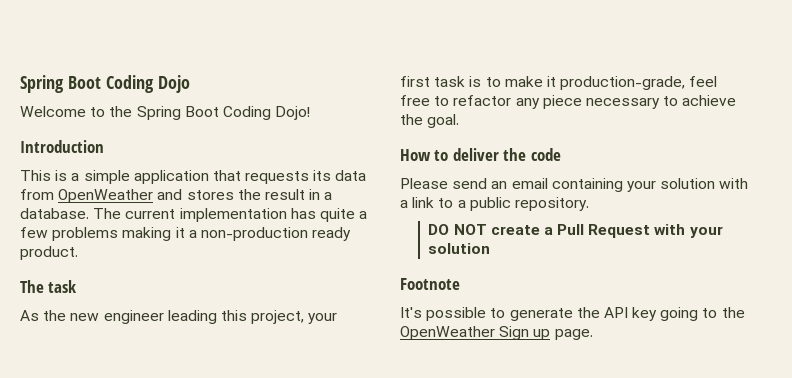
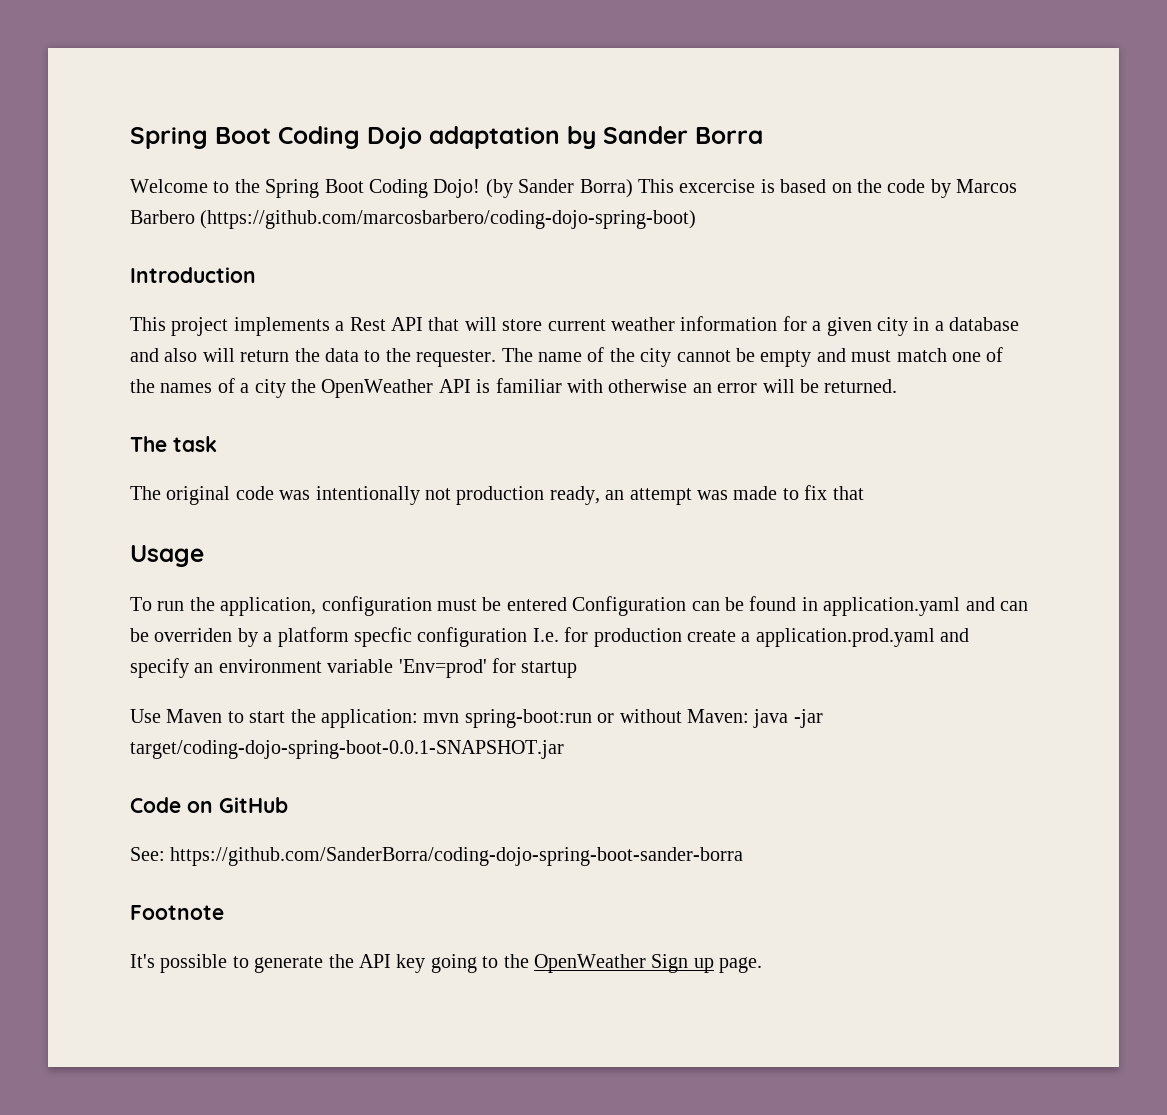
(190, 84) none -> [429,126,763,149] adaptation by Sander Borra
[20,140,104,153] [20,170,367,184] [20,189,333,203] [20,208,368,222] [20,227,352,241] [20,246,78,260] [20,280,77,293] [20,310,338,324] [400,76,718,90] [400,95,737,109] [400,114,460,128] [400,148,561,161] [400,178,749,192] [400,197,589,211] [428,224,723,238] [428,243,491,254] // Introduction // This is a simple application that requests its data from OpenWeather and stores the result in a database. The current implementation has quite a few problems making it a non-production ready product. // The task // As the new engineer leading this project, your first task is to make it production-grade, feel free to refactor any piece necessary to achieve the goal. // How to deliver the code // Please send an email containing your solution with a link to a public repository. // DO NOT create a Pull Request with your solution -> [485,179,1018,198] [130,210,697,229] [130,267,256,283] [130,316,1020,336] [130,347,1004,367] [130,378,898,398] [130,436,217,452] [130,485,864,505] [130,545,204,567] [130,596,1028,616] [130,627,970,647] [130,658,578,678] [130,709,823,728] [130,740,564,759] [130,797,288,813] [130,847,744,866] (by Sander Borra) This excercise is based on the code by Marcos Barbero (https://github.com/marcosbarbero/coding-dojo-spring-boot) // Introduction // This project implements a Rest API that will store current weather information for a given city in a database and also will return the data to the requester. The name of the city cannot be empty and must match one of the names of a city the OpenWeather API is familiar with otherwise an error will be returned. // The task // The original code was intentionally not production ready, an attempt was made to fix that // Usage // To run the application, configuration must be entered Configuration can be found in application.yaml and can be overriden by a platform specfic configuration I.e. for production create a application.prod.yaml and specify an environment variable 'Env=prod' for startup // Use Maven to start the application: mvn spring-boot:run or without Maven: java -jar target/coding-dojo-spring-boot-0.0.1-SNAPSHOT.jar // Code on GitHub // See: https://github.com/SanderBorra/coding-dojo-spring-boot-sander-borra

